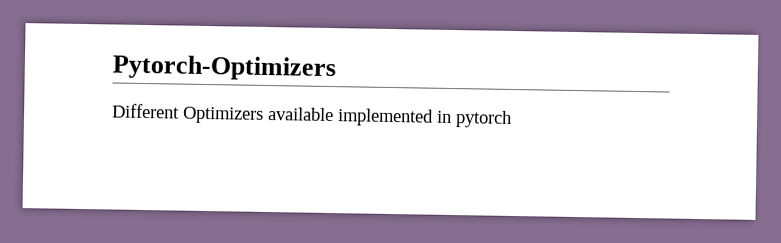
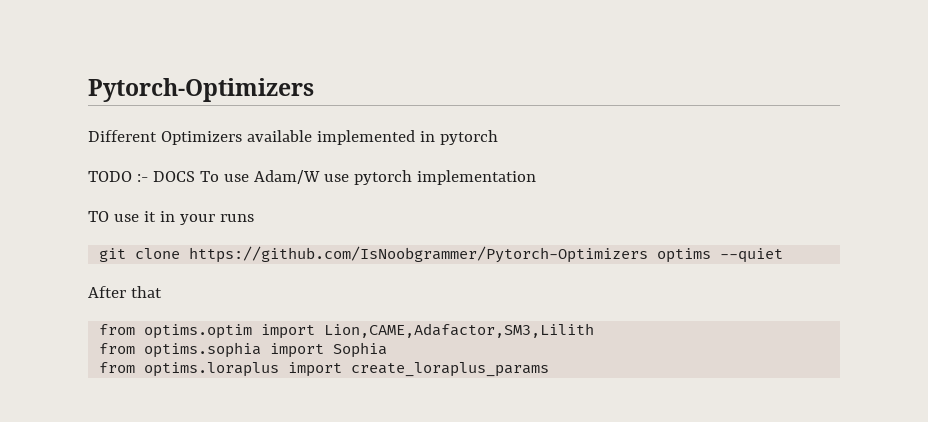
(512, 119) none -> [88,170,536,185] [88,211,254,225] [99,246,784,263] [88,286,162,298] [99,323,595,339] [99,342,388,358] [99,362,550,377] // TODO :- DOCS To use Adam/W use pytorch implementation // TO use it in your runs // git clone https://github.com/IsNoobgrammer/Pytorch-Optimizers optims --quiet // After that // from optims.optim import Lion,CAME,Adafactor,SM3,Lilith // from optims.sophia import Sophia // from optims.loraplus import create_loraplus_params

